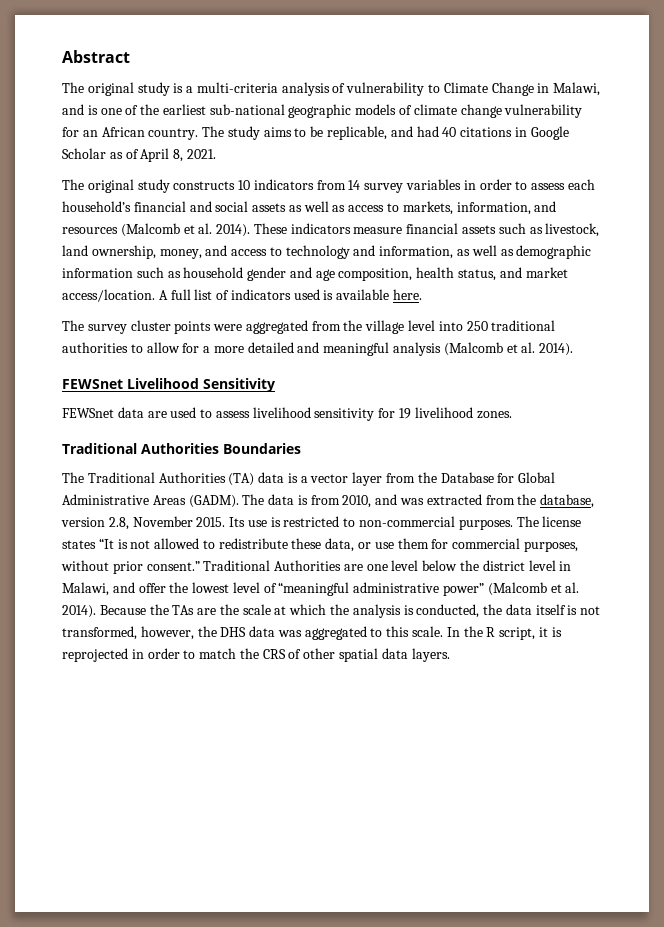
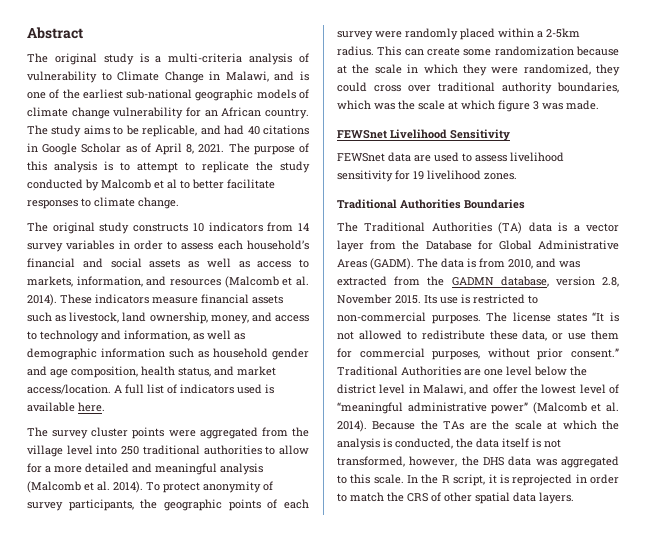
(216, 154) none -> [228,143,309,155] [27,161,310,173] [27,179,275,191] [27,197,179,209] The purpose of this analysis is to attempt to replicate the study conducted by Malcomb et al to better facilitate responses to climate change.
(574, 349) none -> [146,481,273,493] [27,499,309,511] [337,28,580,40] [337,46,619,56] [337,64,620,76] [337,82,619,94] [337,100,599,112] To protect anonymity of survey participants, the geographic points of each survey were randomly placed within a 2-5km radius. This can create some randomization because at the scale in which they were randomized, they could cross over traditional authority boundaries, which was the scale at which figure 3 was made.
(537, 499) none -> [451,277,494,286] GADMN

